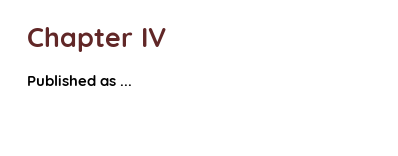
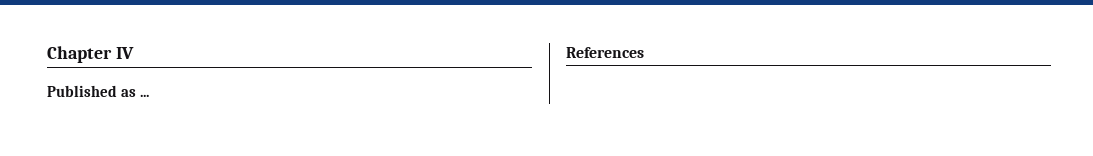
(133, 85) none -> [566,47,644,58] // References

